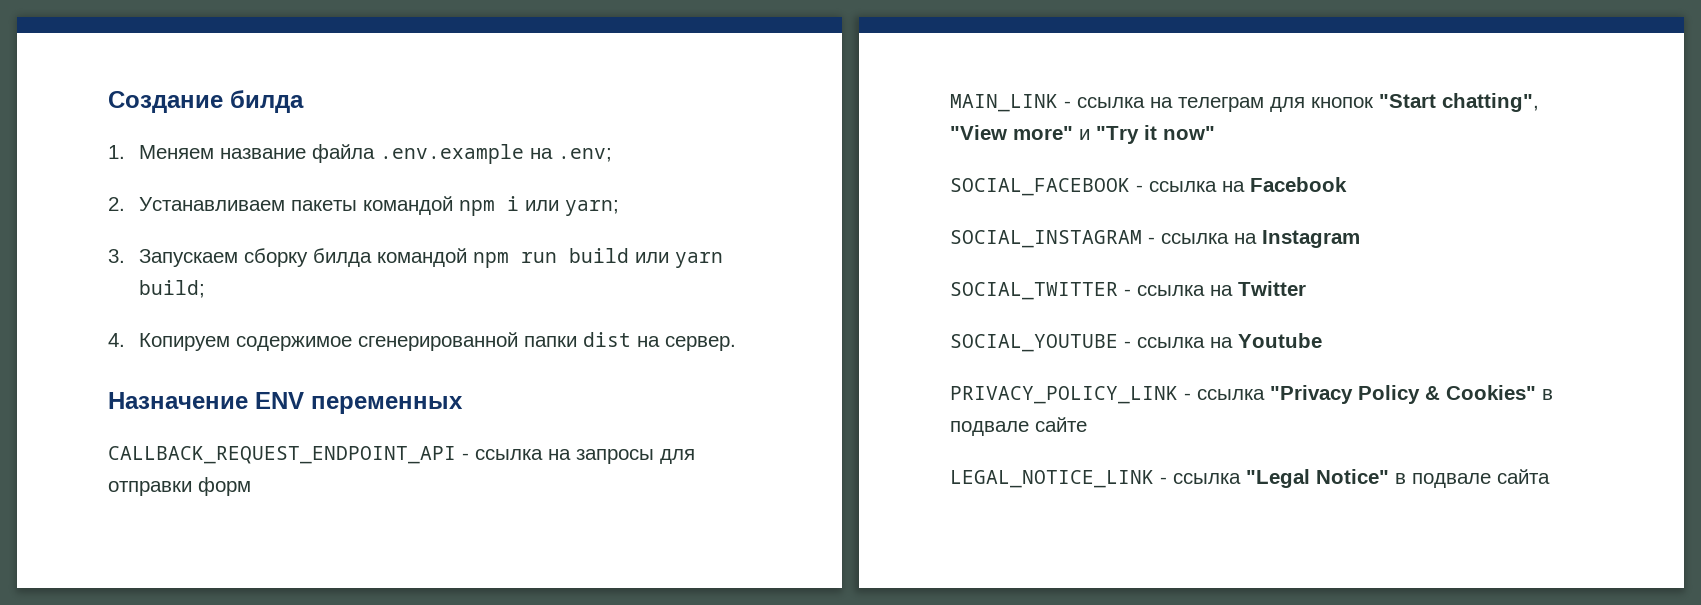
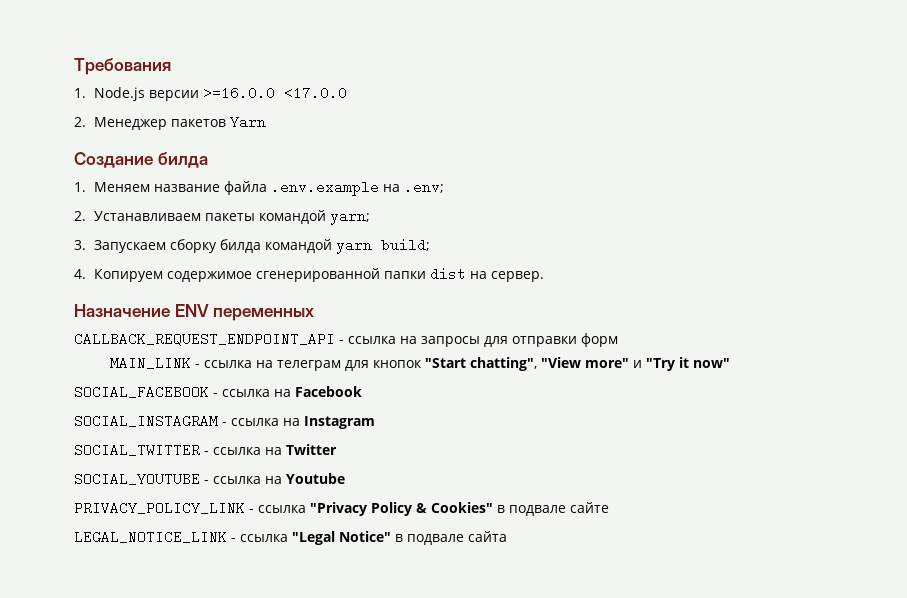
(108, 102) none -> [74,58,171,75] [74,86,348,101] [74,115,267,130] Требования // 1. Node.js версии >=16.0.0 <17.0.0 // 2. Менеджер пакетов Yarn //
[458,196,559,216] npm i или -> (327, 217) none
[472,248,669,268] npm run build или -> (333, 246) none

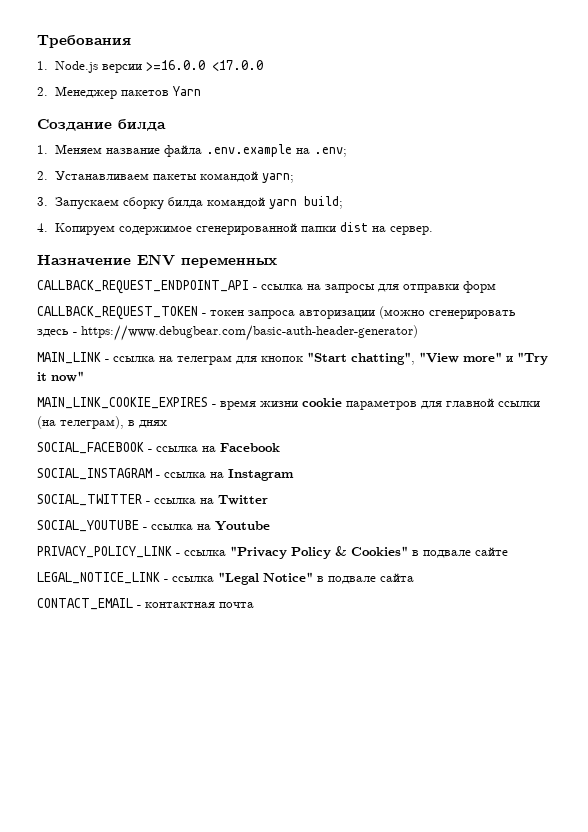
(618, 340) none -> [37,306,516,320] [37,325,418,341] // CALLBACK_REQUEST_TOKEN - токен запроса авторизации (можно сгенерировать здесь - https://www.debugbear.com/basic-auth-header-generator)
(731, 363) none -> [37,397,540,410] [37,416,167,429] // MAIN_LINK_COOKIE_EXPIRES - время жизни cookie параметров для главной ссылки (на телеграм), в днях
(507, 536) none -> [37,598,254,610] // CONTACT_EMAIL - контактная почта

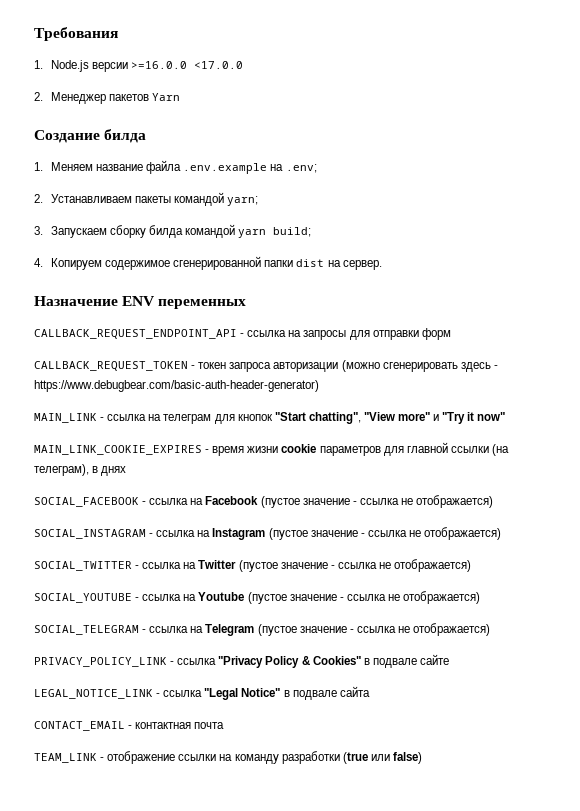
(280, 447) none -> [260,495,494,508] (пустое значение - ссылка не отображается)
(294, 475) none -> [268,527,502,540] (пустое значение - ссылка не отображается)
(268, 500) none -> [238,559,472,572] (пустое значение - ссылка не отображается)
(270, 526) none -> [247,591,481,604] [34,623,491,636] (пустое значение - ссылка не отображается) // SOCIAL_TELEGRAM - ссылка на Telegram (пустое значение - ссылка не отображается)
(254, 605) none -> [34,751,422,764] // TEAM_LINK - отображение ссылки на команду разработки (true или false)

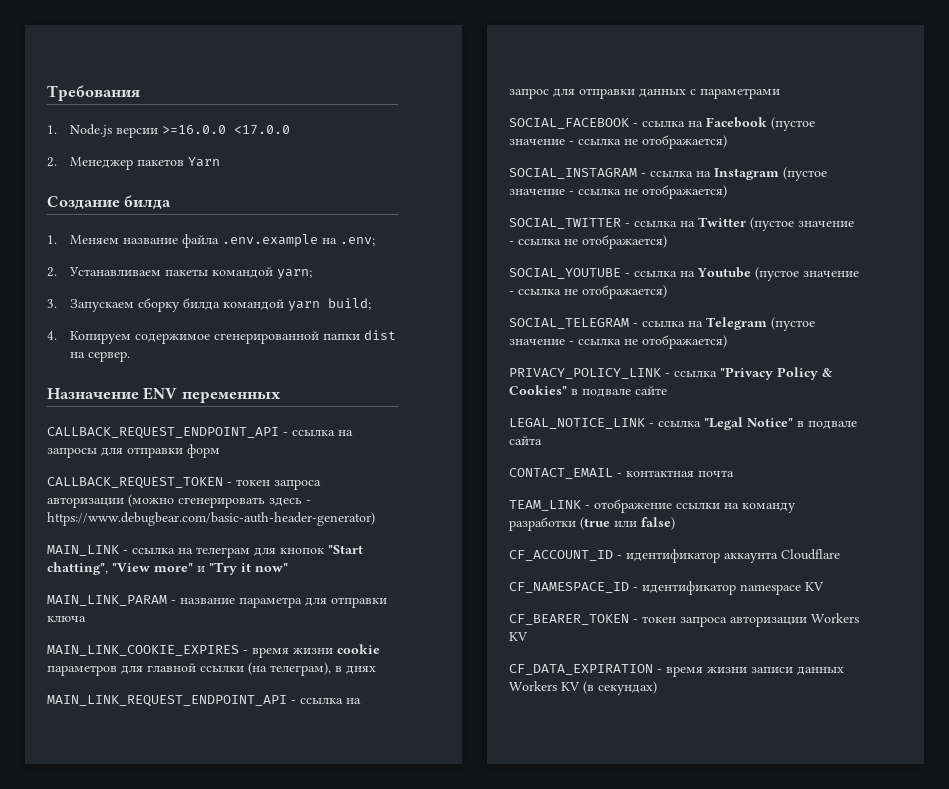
(506, 416) none -> [47,595,387,608] [47,616,86,622] // MAIN_LINK_PARAM - название параметра для отправки ключа
(127, 471) none -> [47,695,361,707] [509,88,780,99] // MAIN_LINK_REQUEST_ENDPOINT_API - ссылка на запрос для отправки данных с параметрами
(422, 758) none -> [509,549,840,563] [509,581,824,595] [509,613,859,627] [509,632,528,641] [509,664,844,677] [509,681,657,695] // CF_ACCOUNT_ID - идентификатор аккаунта Cloudflare // CF_NAMESPACE_ID - идентификатор namespace KV // CF_BEARER_TOKEN - токен запроса авторизации Workers KV // CF_DATA_EXPIRATION - время жизни записи данных Workers KV (в секундах)

